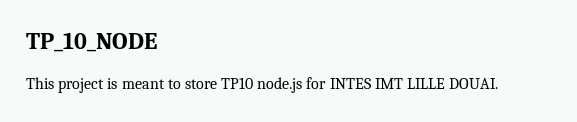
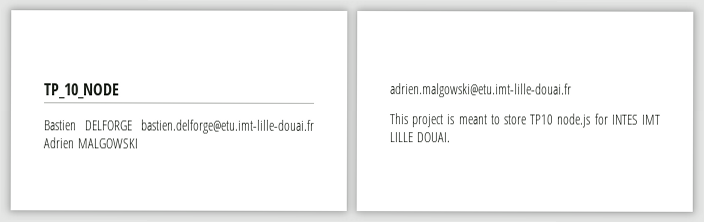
(157, 42) none -> [43,119,314,134] [43,137,138,149] [390,83,572,98] // Bastien DELFORGE bastien.delforge@etu.imt-lille-douai.fr Adrien MALGOWSKI adrien.malgowski@etu.imt-lille-douai.fr

